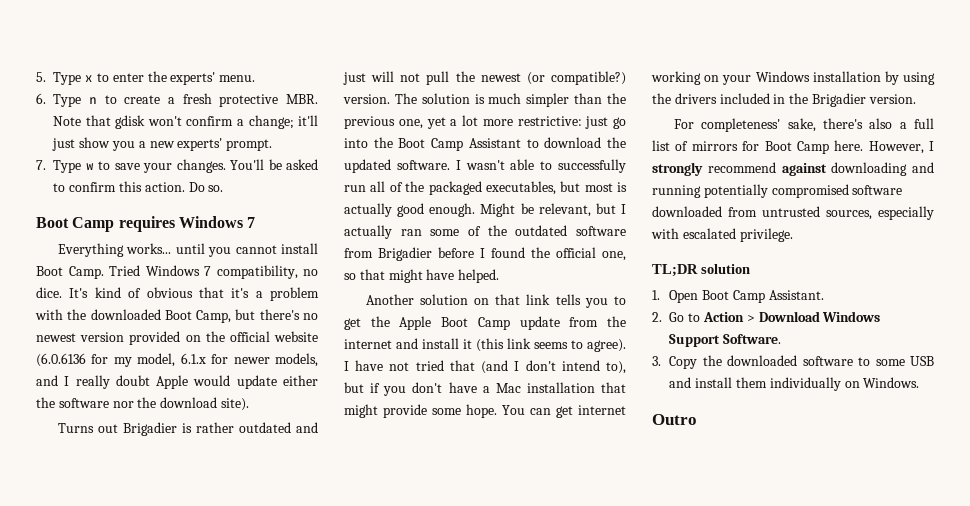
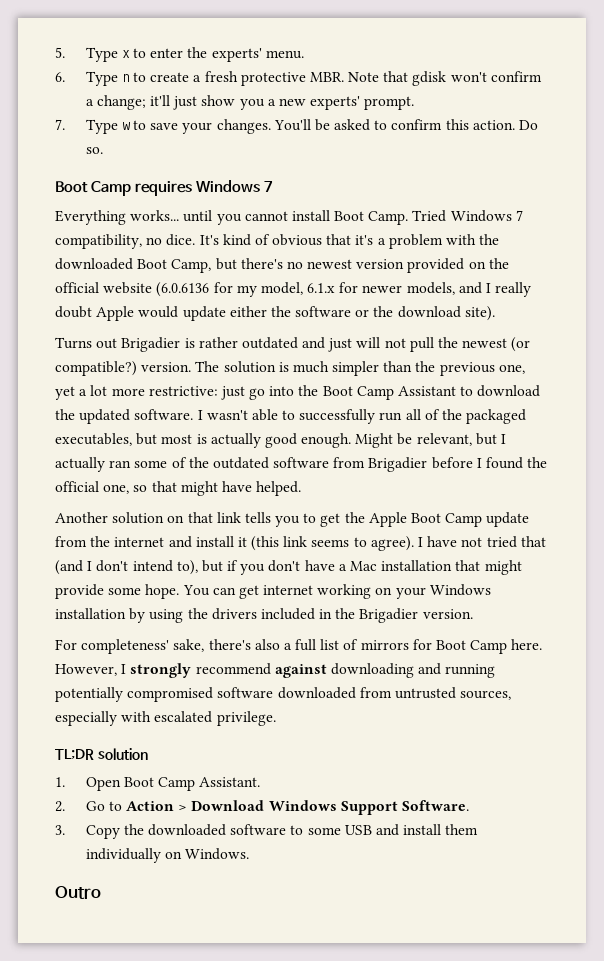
[112,401,134,408] nor -> [355,309,370,317] or

